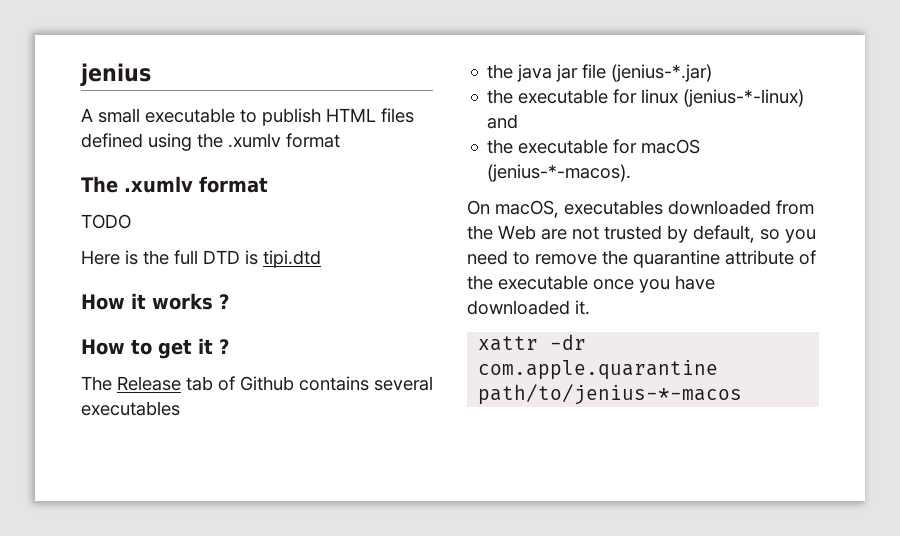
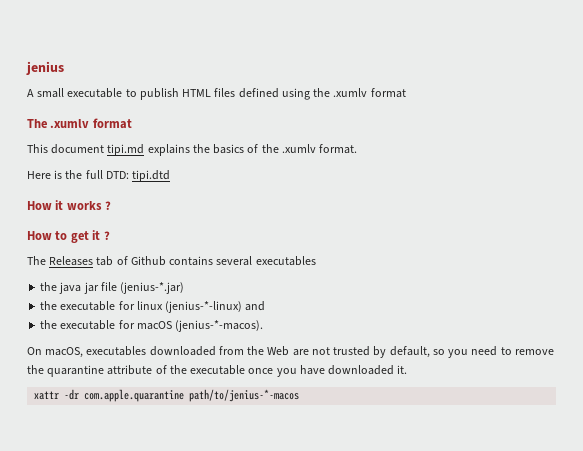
[81,214,131,229] TODO -> [27,144,358,156] This document tipi.md explains the basics of the .xumlv format.
[203,250,258,265] DTD is -> [105,171,129,179] DTD:
[117,376,181,391] Release -> [49,256,94,266] Releases

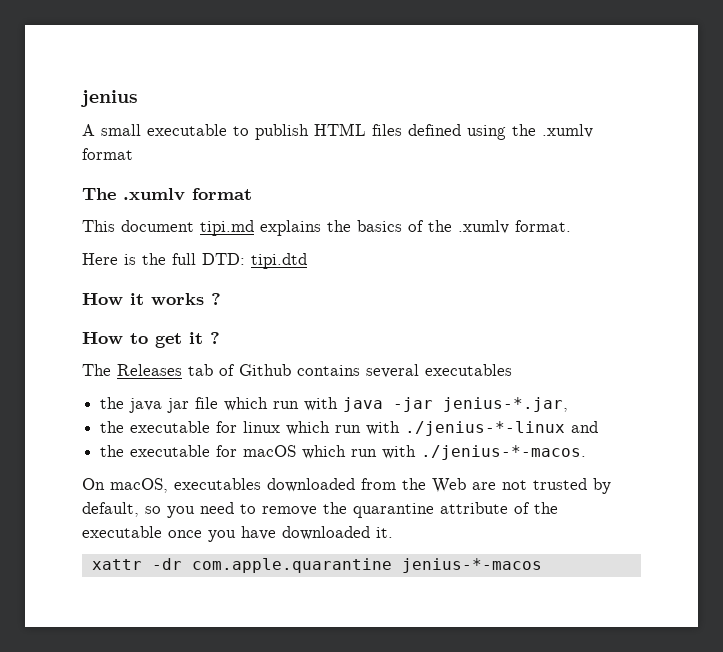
[120,282,185,294] (jenius-*.jar) -> [224,397,569,412] which run with java -jar jenius-*.jar,
[165,301,243,313] (jenius-*-linux) -> [286,421,566,436] which run with ./jenius-*-linux
[175,320,264,332] (jenius-*-macos). -> [302,445,587,460] which run with ./jenius-*-macos.
[189,389,300,402] path/to/jenius-*-macos -> [401,558,542,573] jenius-*-macos

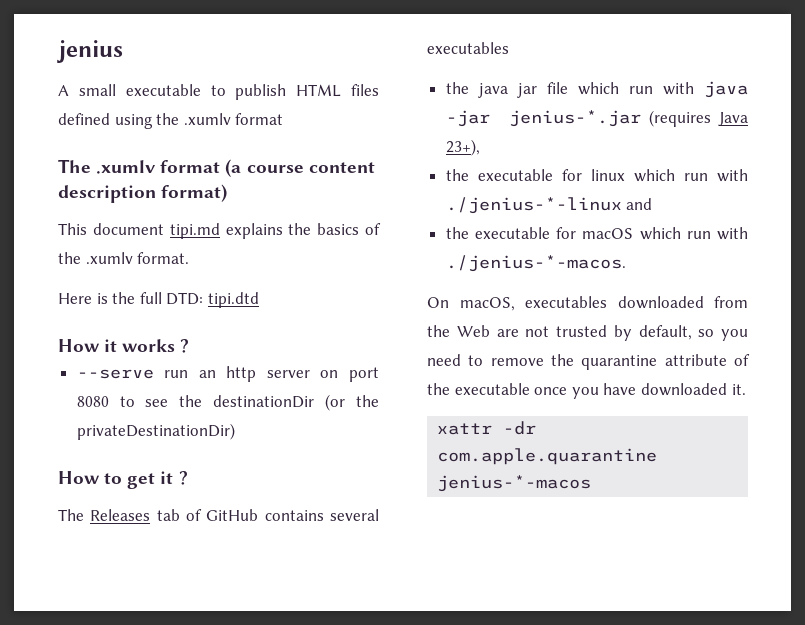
(252, 194) none -> [225,159,375,177] [58,184,228,203] (a course content description format)
(221, 299) none -> [76,366,380,382] [76,394,379,411] [76,423,235,440] // --serve run an http server on port 8080 to see the destinationDir (or the privateDestinationDir)
[239,364,291,376] Github -> [206,509,259,521] GitHub
[443,397,569,412] jenius-*.jar, -> [508,110,748,127] [445,139,480,156] jenius-*.jar (requires Java 23+),

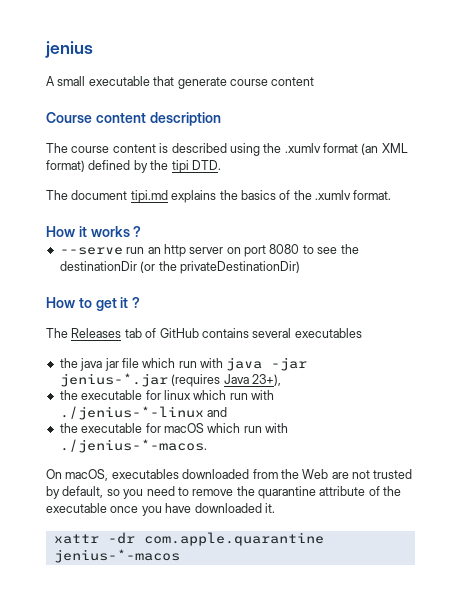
[210,84,379,100] [58,113,284,129] [58,159,375,177] [58,184,228,203] [58,223,87,235] to publish HTML files defined using the .xumlv format // The .xumlv format (a course content description format) // This -> [153,76,315,89] [46,112,221,126] [46,143,408,156] [46,160,221,173] [46,190,68,200] that generate course content // Course content description // The course content is described using the .xumlv format (an XML format) defined by the tipi DTD. // The
[58,292,259,308] // Here is the full DTD: tipi.dtd -> (392, 195) none

